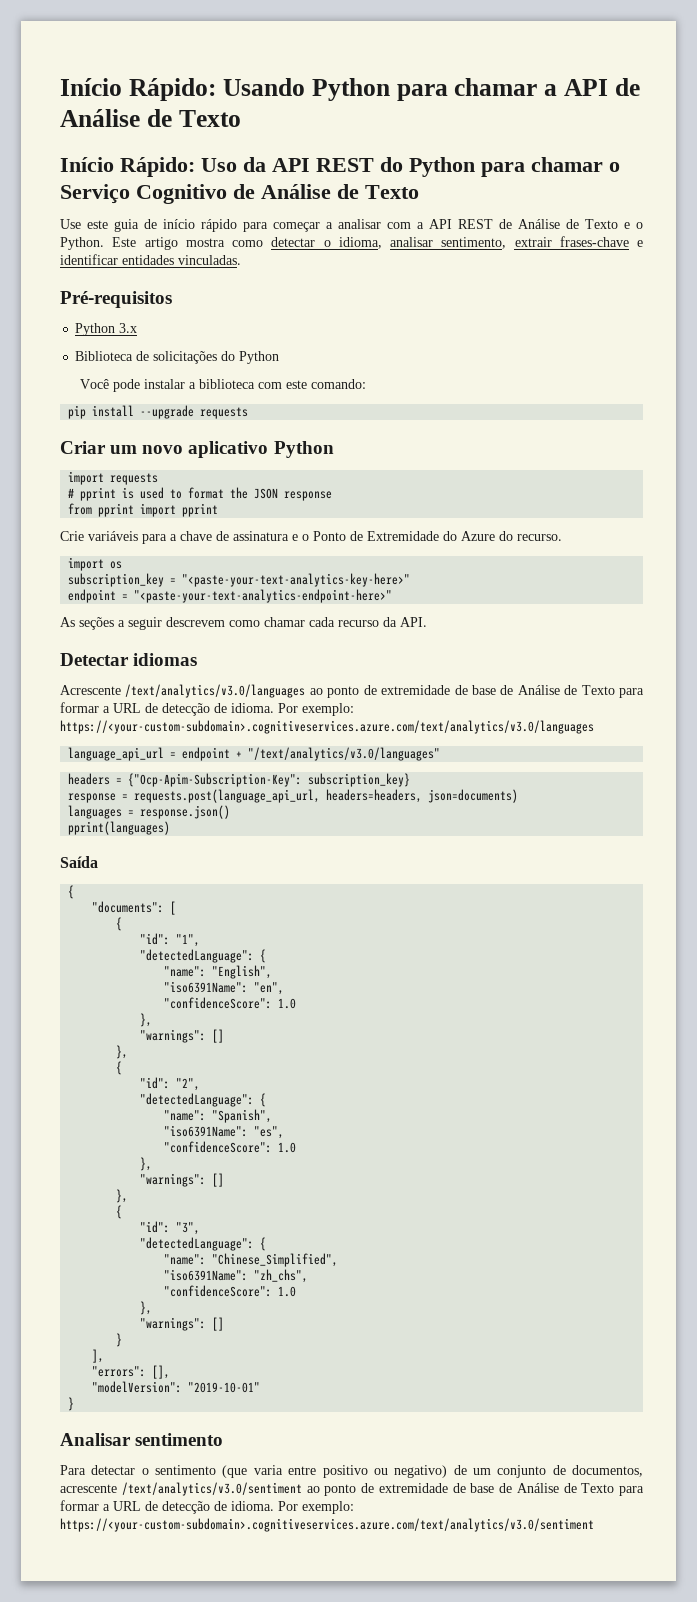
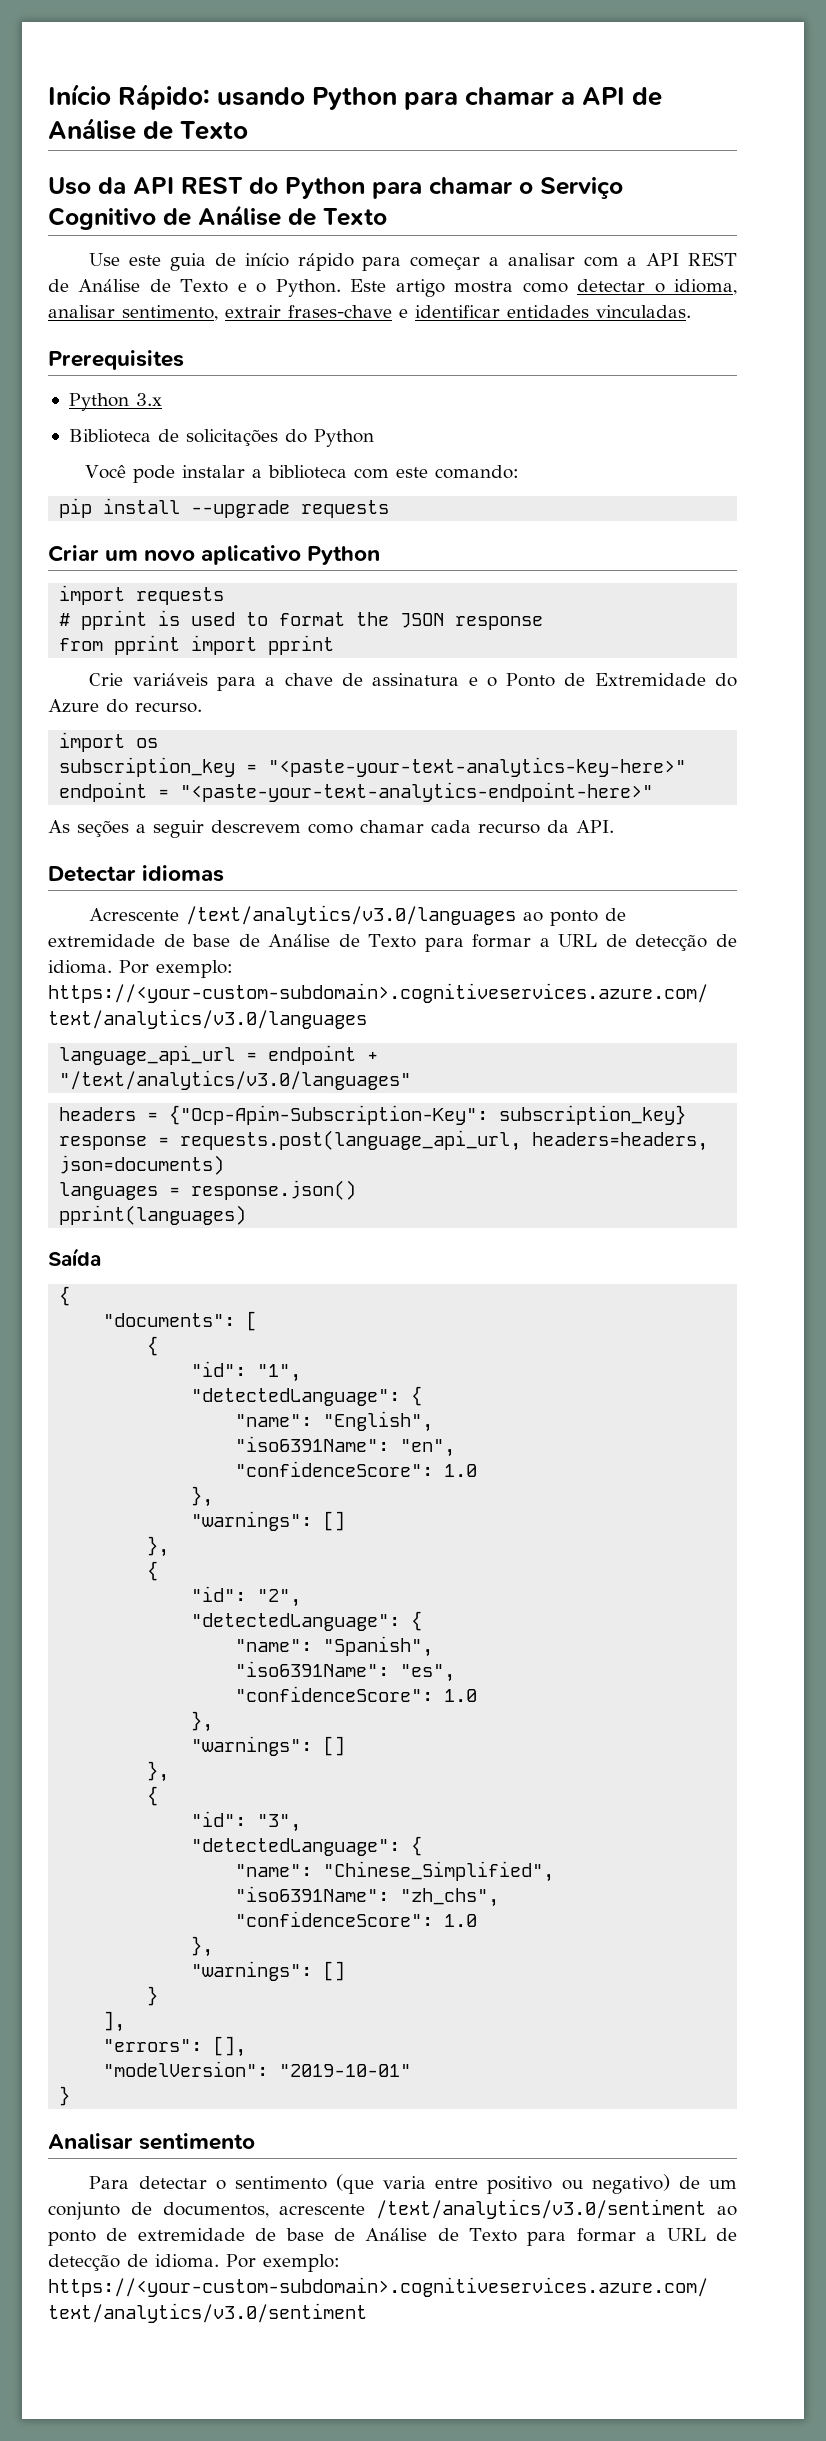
[60,78,305,101] Início Rápido: Usando -> [48,83,306,110] Início Rápido: usando
[60,157,195,177] Início Rápido: -> (249, 130) none
[60,291,172,308] Pré-requisitos -> [48,350,184,370] Prerequisites

